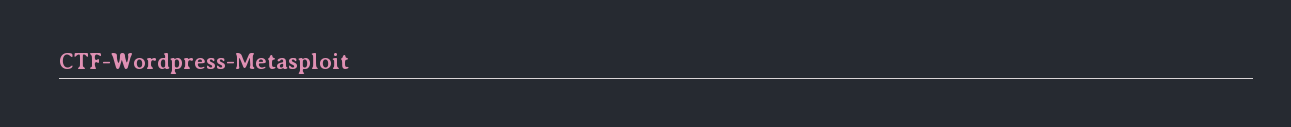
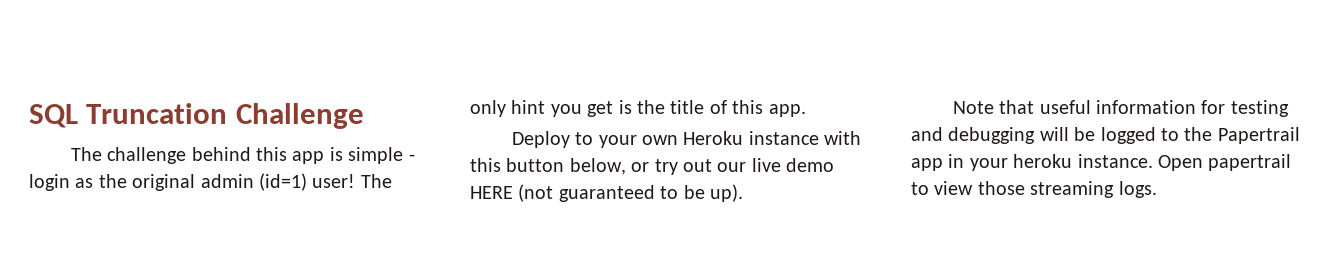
[59,53,349,74] CTF-Wordpress-Metasploit -> [29,103,364,129] [70,147,415,164] [29,173,392,191] [470,100,806,117] [511,131,862,148] [470,158,835,175] [470,184,743,202] [952,100,1289,117] [911,127,1300,144] [911,154,1292,171] [911,181,1157,198] SQL Truncation Challenge // The challenge behind this app is simple - login as the original admin (id=1) user! The only hint you get is the title of this app. // Deploy to your own Heroku instance with this button below, or try out our live demo HERE (not guaranteed to be up). // Note that useful information for testing and debugging will be logged to the Papertrail app in your heroku instance. Open papertrail to view those streaming logs.

